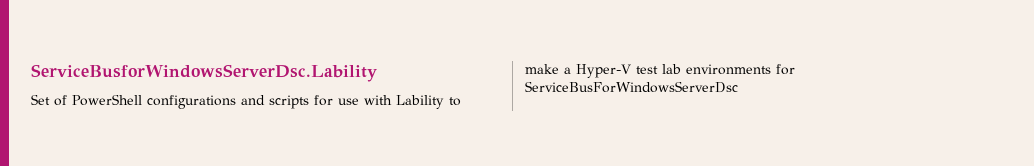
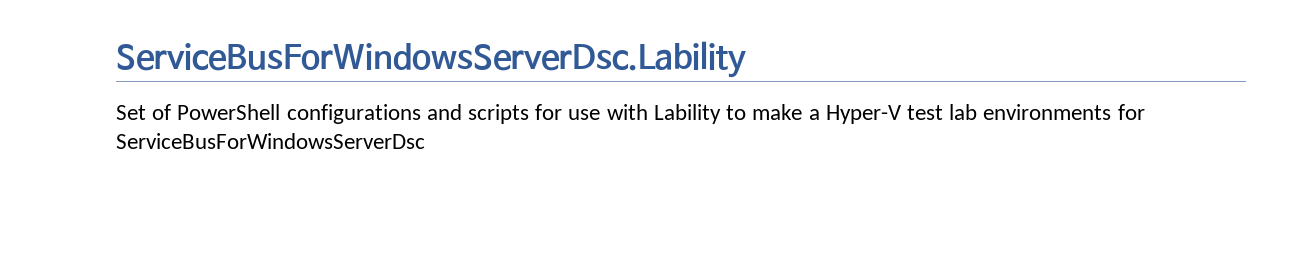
[31,64,377,82] ServiceBusforWindowsServerDsc.Lability -> [116,41,746,78] ServiceBusForWindowsServerDsc.Lability

